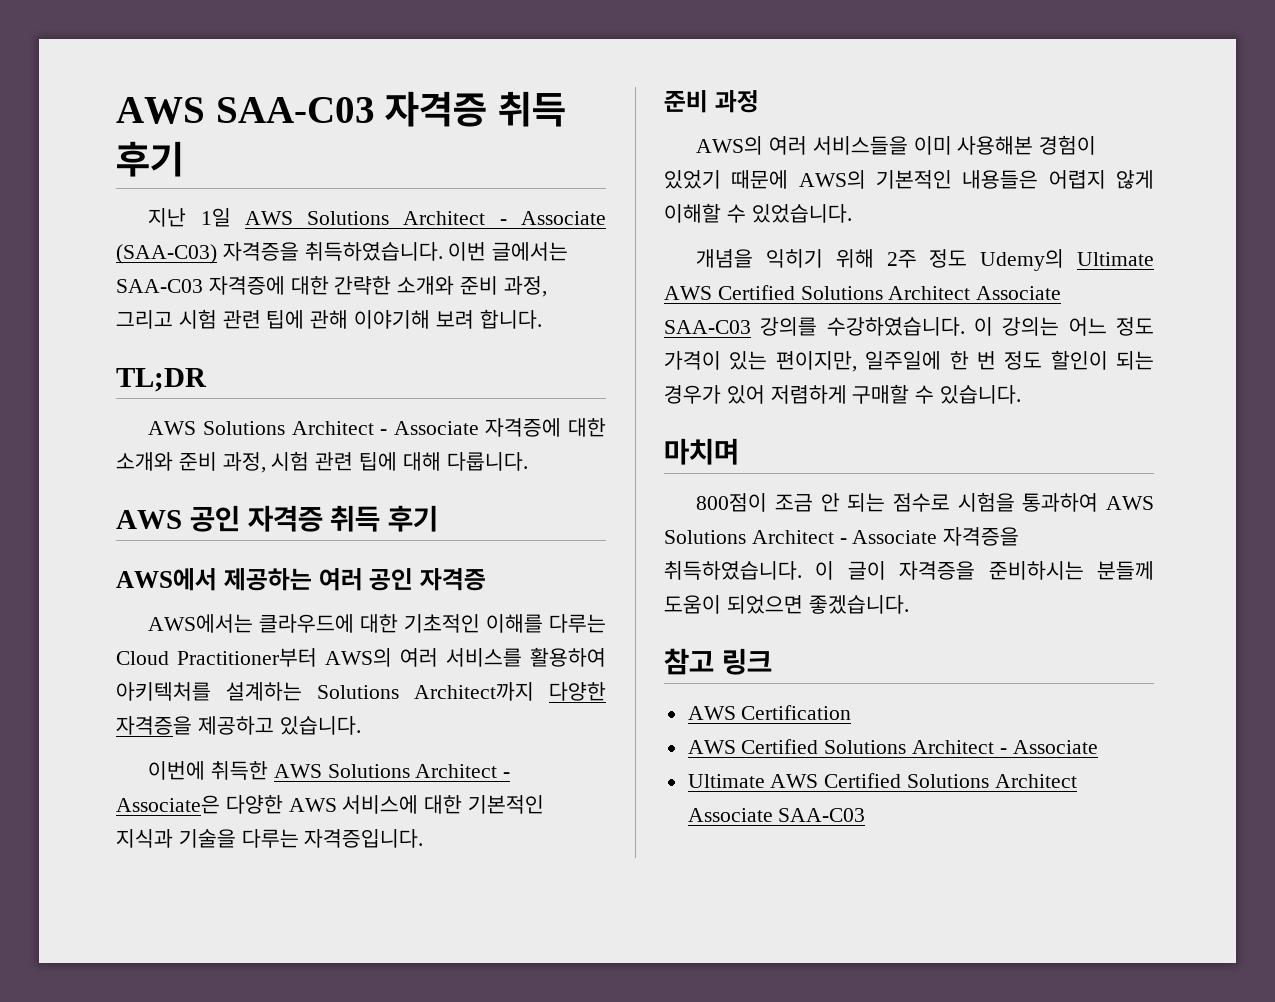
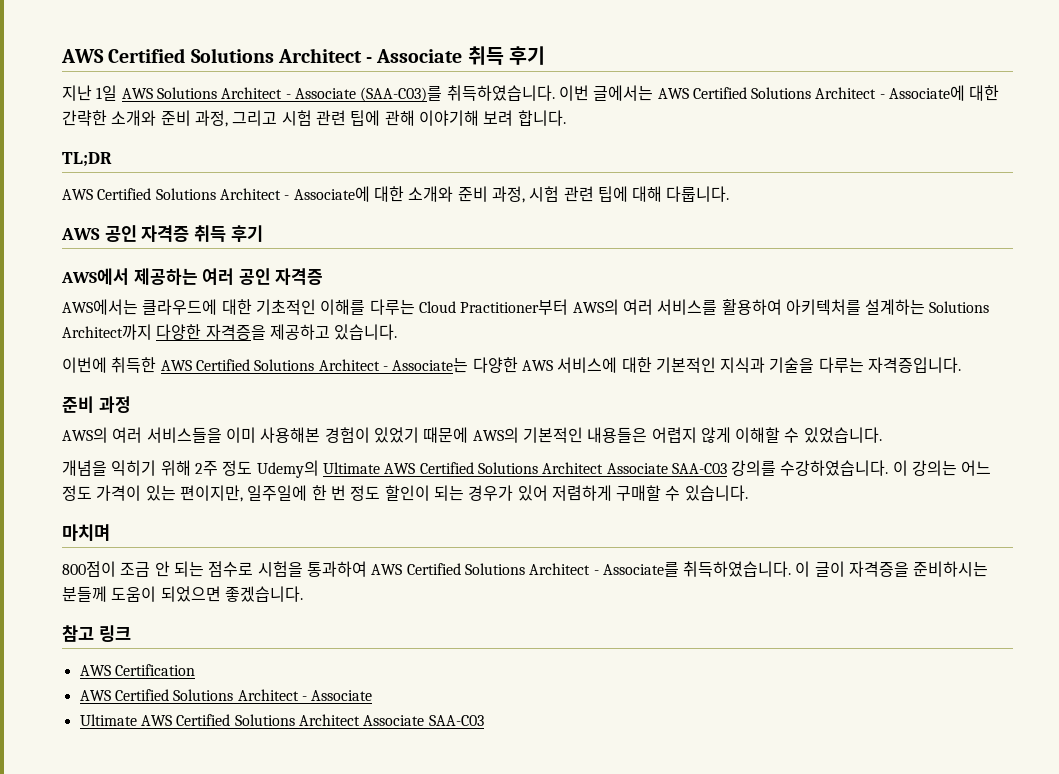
[116,91,488,127] AWS SAA-C03 자격증 -> [61,48,463,63] AWS Certified Solutions Architect - Associate
[116,242,299,264] (SAA-C03) 자격증을 -> [360,86,443,102] (SAA-C03)를
[116,276,285,295] SAA-C03 자격증에 -> [657,85,966,101] AWS Certified Solutions Architect - Associate에
[202,418,562,437] Solutions Architect - Associate 자격증에 -> [97,186,370,202] Certified Solutions Architect - Associate에
[327,764,511,778] [116,795,220,814] Solutions Architect - Associate은 -> [195,357,469,373] Certified Solutions Architect - Associate는
[664,527,1020,546] Solutions Architect - Associate 자격증을 -> [406,562,679,577] Certified Solutions Architect - Associate를

